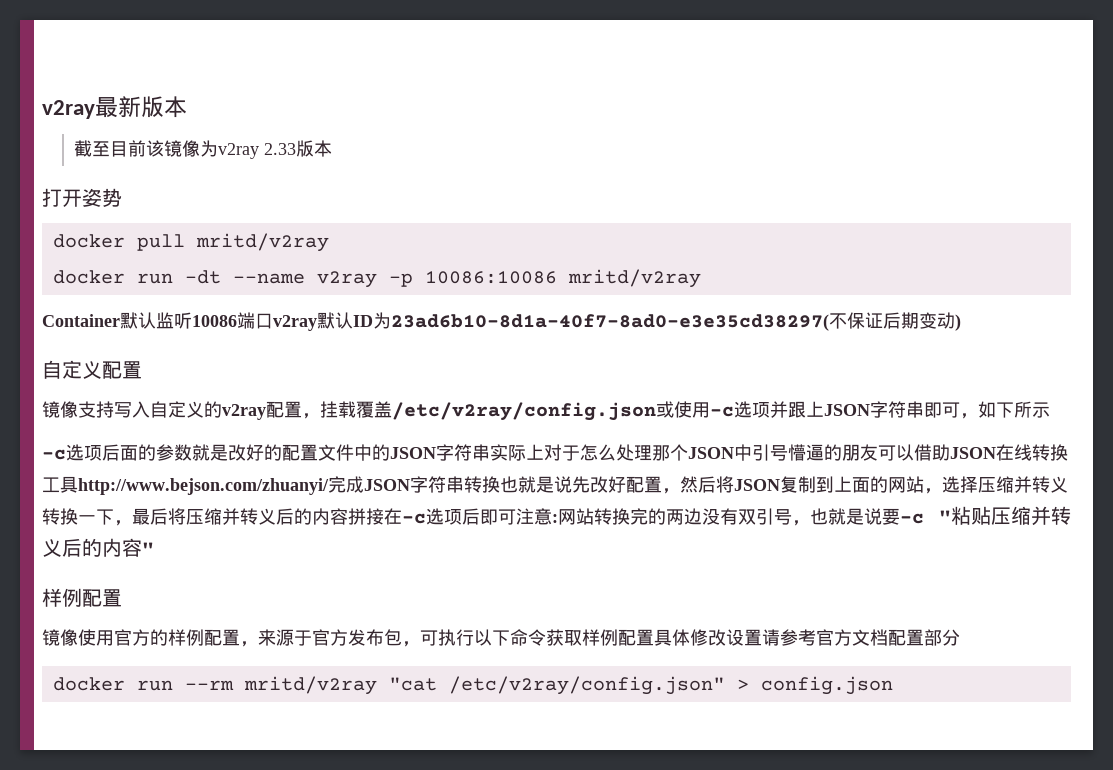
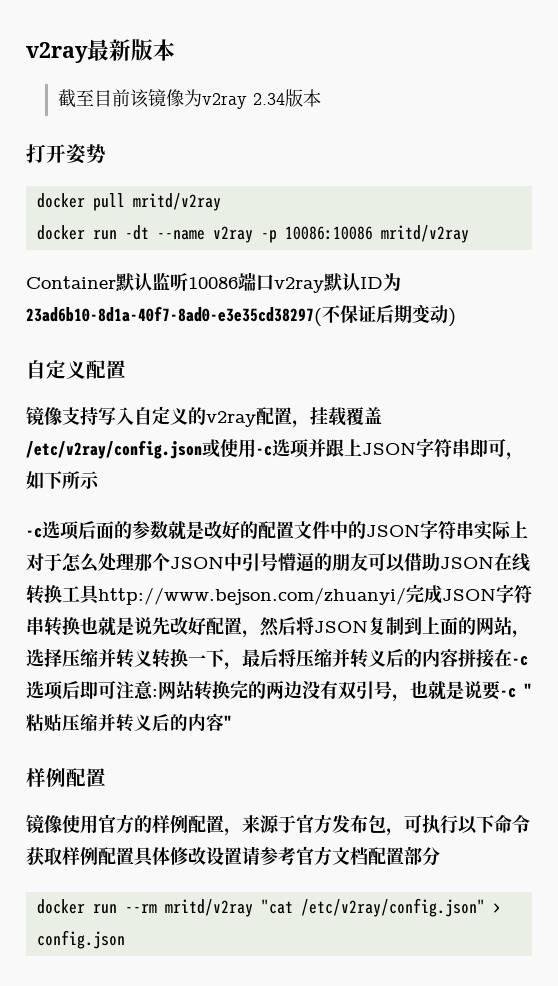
[264,143,297,155] 2.33 -> [253,93,286,105] 2.34

